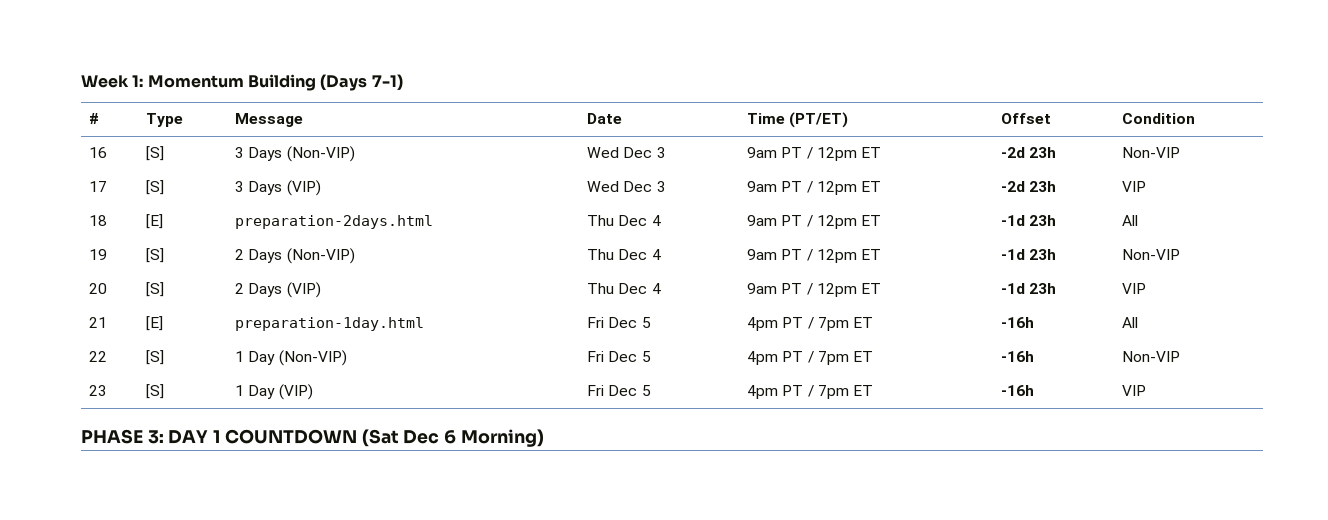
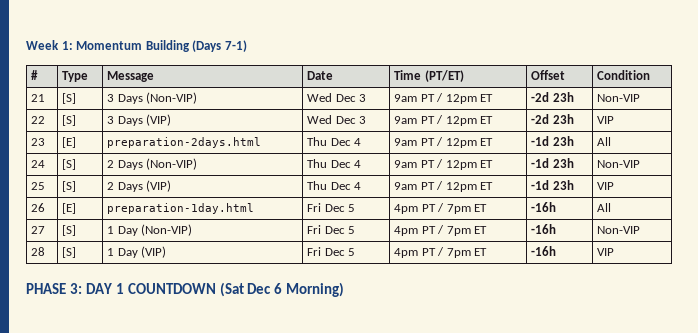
[89,147,108,158] 16 -> [31,94,46,102] 21
[89,181,108,192] 17 -> [31,116,46,124] 22
[89,215,108,226] 18 -> [31,138,46,146] 23
[89,249,108,260] 19 -> [31,160,46,168] 24
[89,283,108,294] 20 -> [31,182,46,190] 25
[89,317,108,328] 21 -> [31,203,46,212] 26
[89,351,108,362] 22 -> [31,226,46,234] 27
[89,385,108,396] 23 -> [31,247,46,256] 28

